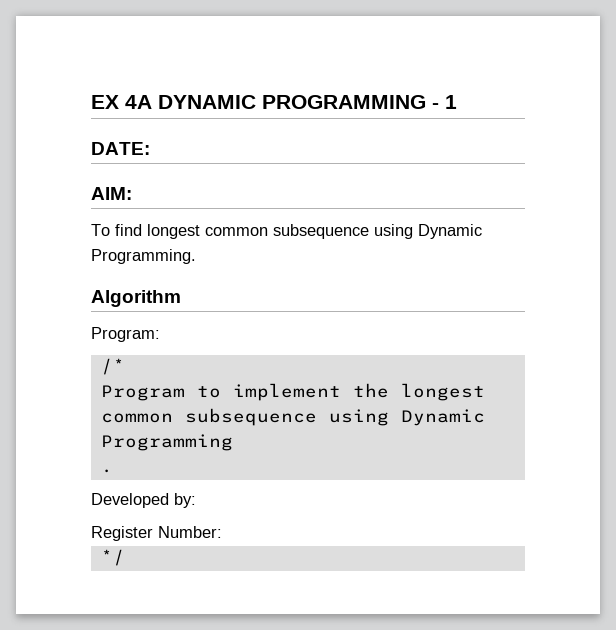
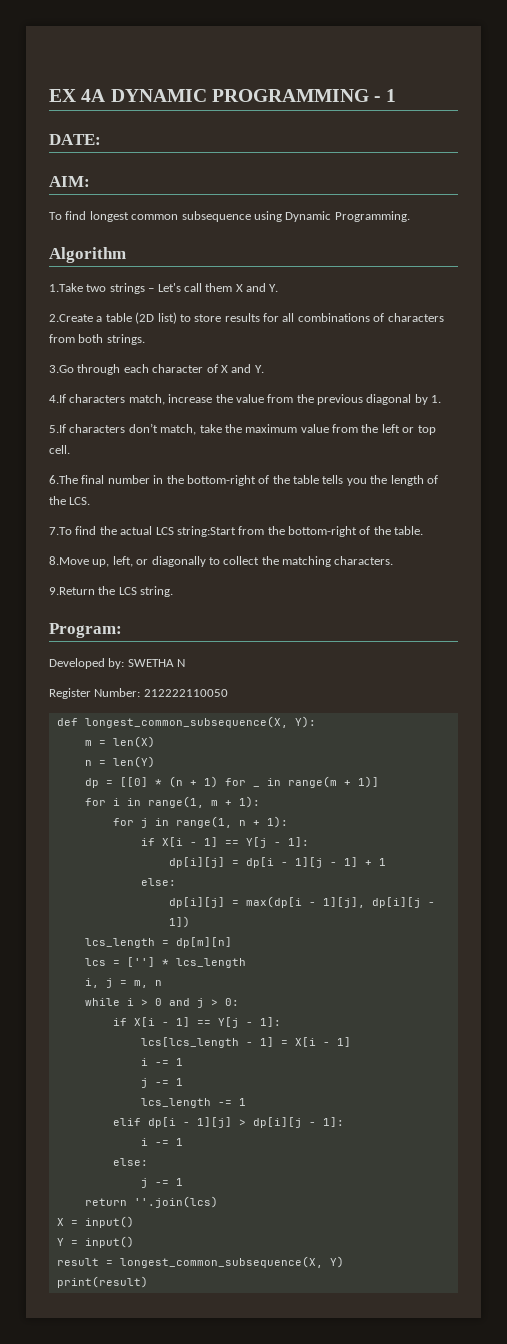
[91,327,160,342] [100,358,125,375] [100,383,485,401] [100,408,485,426] [100,434,233,451] [100,469,113,473] Program: // /* // Program to implement the longest common subsequence using Dynamic Programming // . -> [49,283,279,294] [49,312,444,324] [49,334,145,345] [49,364,264,375] [49,394,442,405] [49,423,436,435] [49,445,70,454] [49,475,438,486] [49,496,91,505] [49,526,424,537] [49,556,394,567] [49,586,174,597] [49,623,122,638] 1.Take two strings – Let's call them X and Y. // 2.Create a table (2D list) to store results for all combinations of characters from both strings. // 3.Go through each character of X and Y. // 4.If characters match, increase the value from the previous diagonal by 1. // 5.If characters don’t match, take the maximum value from the left or top cell. // 6.The final number in the bottom-right of the table tells you the length of the LCS. // 7.To find the actual LCS string:Start from the bottom-right of the table. // 8.Move up, left, or diagonally to collect the matching characters. // 9.Return the LCS string. // Program:
(196, 500) none -> [127,659,186,667] SWETHA N
[100,549,125,566] // */ -> [143,689,228,697] [56,716,316,728] [84,736,155,748] [84,756,155,768] [84,776,246,788] [252,786,260,787] [266,776,379,788] [84,796,260,808] [112,816,288,828] [140,837,309,848] [168,857,386,868] [140,878,176,886] [168,896,435,908] [168,916,190,928] [84,937,232,948] [84,957,246,968] [84,978,162,988] [84,998,239,1008] [112,1017,281,1028] [140,1037,351,1048] [140,1058,183,1066] [140,1078,183,1088] [140,1098,246,1108] [112,1117,344,1128] [140,1138,183,1146] [112,1158,148,1166] [140,1178,183,1188] [84,1196,218,1208] [56,1216,134,1228] [56,1236,134,1248] [56,1256,344,1268] [56,1276,148,1288] 212222110050 // def longest_common_subsequence(X, Y): // m = len(X) // n = len(Y) // dp = [[0] * (n + 1) for _ in range(m + 1)] // for i in range(1, m + 1): // for j in range(1, n + 1): // if X[i - 1] == Y[j - 1]: // dp[i][j] = dp[i - 1][j - 1] + 1 // else: // dp[i][j] = max(dp[i - 1][j], dp[i][j - 1]) // lcs_length = dp[m][n] // lcs = [''] * lcs_length // i, j = m, n // while i > 0 and j > 0: // if X[i - 1] == Y[j - 1]: // lcs[lcs_length - 1] = X[i - 1] // i -= 1 // j -= 1 // lcs_length -= 1 // elif dp[i - 1][j] > dp[i][j - 1]: // i -= 1 // else: // j -= 1 // return ''.join(lcs) // X = input() // Y = input() // result = longest_common_subsequence(X, Y) // print(result)

